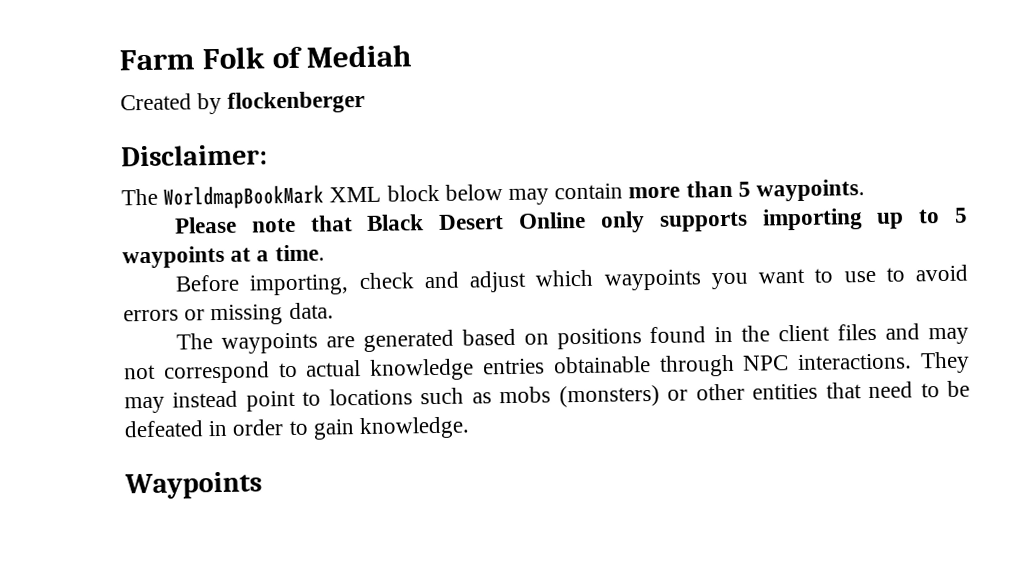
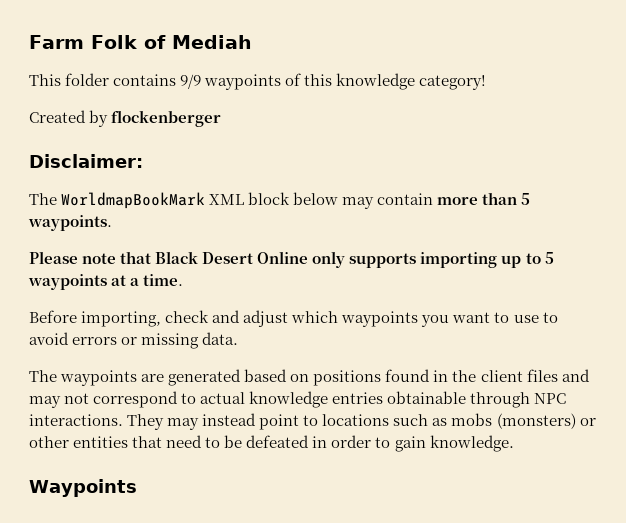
(413, 56) none -> [29,73,487,90] // This folder contains 9/9 waypoints of this knowledge category!

